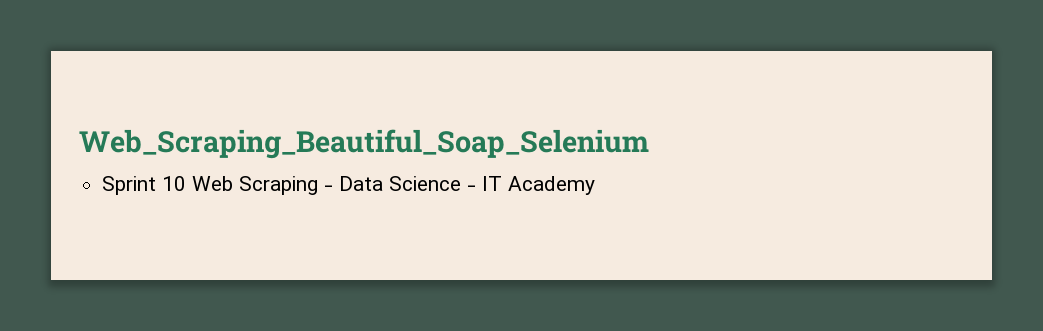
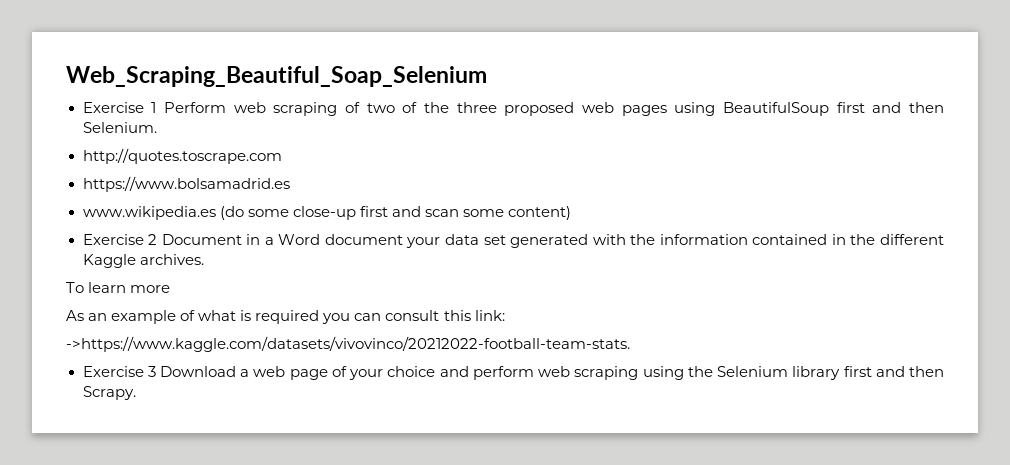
[102,176,596,195] Sprint 10 Web Scraping - Data Science - IT Academy -> [82,102,944,116] [82,122,157,133] [82,148,282,164] [82,176,290,192] [82,206,571,220] [82,234,944,248] [82,254,204,268] [66,282,171,293] [66,310,505,324] [66,336,630,352] [82,366,944,380] [82,386,136,400] Exercise 1 Perform web scraping of two of the three proposed web pages using BeautifulSoup first and then Selenium. // http://quotes.toscrape.com // https://www.bolsamadrid.es // www.wikipedia.es (do some close-up first and scan some content) // Exercise 2 Document in a Word document your data set generated with the information contained in the different Kaggle archives. // To learn more // As an example of what is required you can consult this link: // ->https://www.kaggle.com/datasets/vivovinco/20212022-football-team-stats. // Exercise 3 Download a web page of your choice and perform web scraping using the Selenium library first and then Scrapy.

